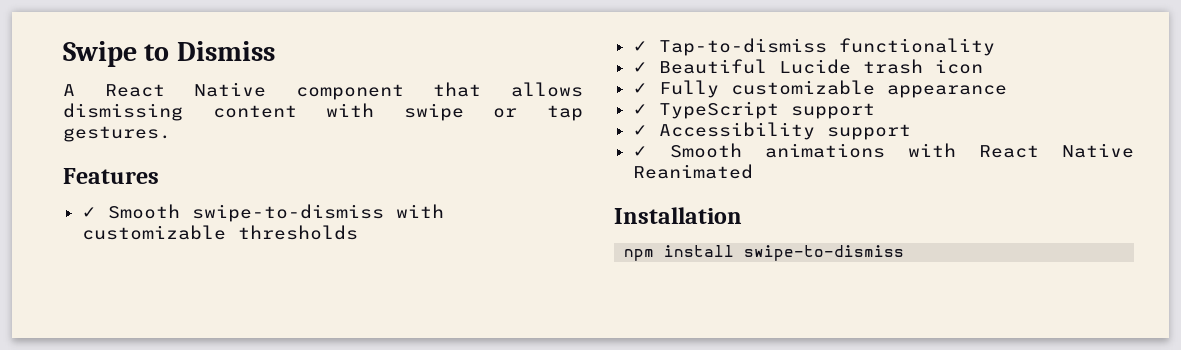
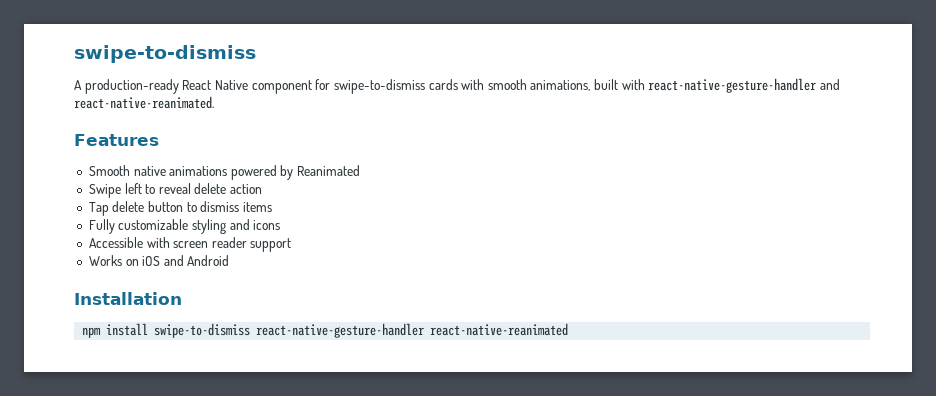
[63,41,275,67] Swipe to Dismiss -> [74,45,256,63] swipe-to-dismiss
(75, 90) none -> [84,79,179,94] production-ready
[433,82,583,97] [63,103,583,121] [63,126,171,142] [63,168,159,184] [81,204,444,222] [81,225,358,240] [632,38,995,56] [632,59,983,74] [632,80,1007,98] [632,101,875,119] [632,122,911,140] [632,143,1134,158] [632,164,753,179] that allows dismissing content with swipe or tap gestures. // Features // ✓ Smooth swipe-to-dismiss with customizable thresholds // ✓ Tap-to-dismiss functionality // ✓ Beautiful Lucide trash icon // ✓ Fully customizable appearance // ✓ TypeScript support // ✓ Accessibility support // ✓ Smooth animations with React Native Reanimated -> [315,78,841,94] [74,96,214,109] [74,134,159,146] [88,165,361,180] [88,183,263,198] [88,201,273,216] [88,219,281,234] [88,237,292,252] [88,255,230,266] for swipe-to-dismiss cards with smooth animations, built with react-native-gesture-handler and react-native-reanimated. // Features // Smooth native animations powered by Reanimated // Swipe left to reveal delete action // Tap delete button to dismiss items // Fully customizable styling and icons // Accessible with screen reader support // Works on iOS and Android
(905, 253) none -> [256,323,569,338] react-native-gesture-handler react-native-reanimated

